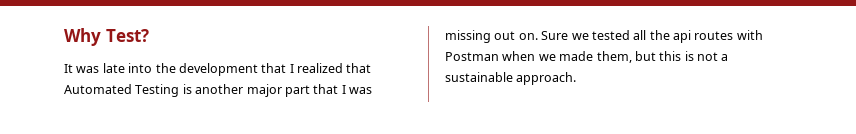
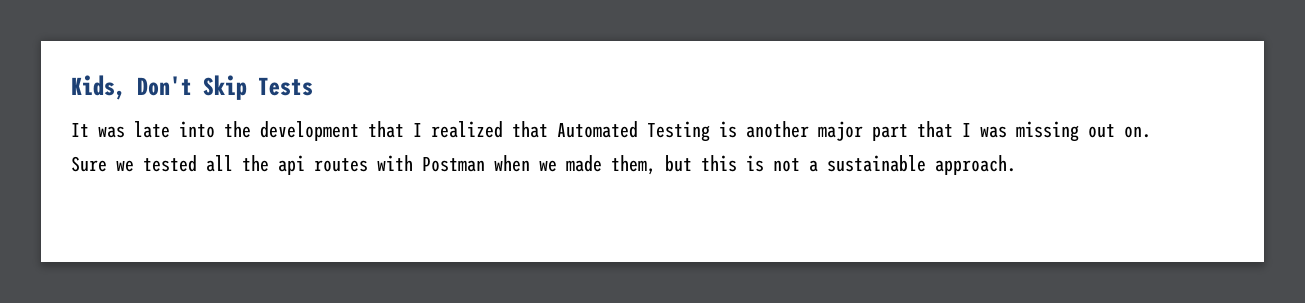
[64,28,149,46] Why Test? -> [71,75,313,100] Kids, Don't Skip Tests
(538, 36) none -> (1151, 132) //

